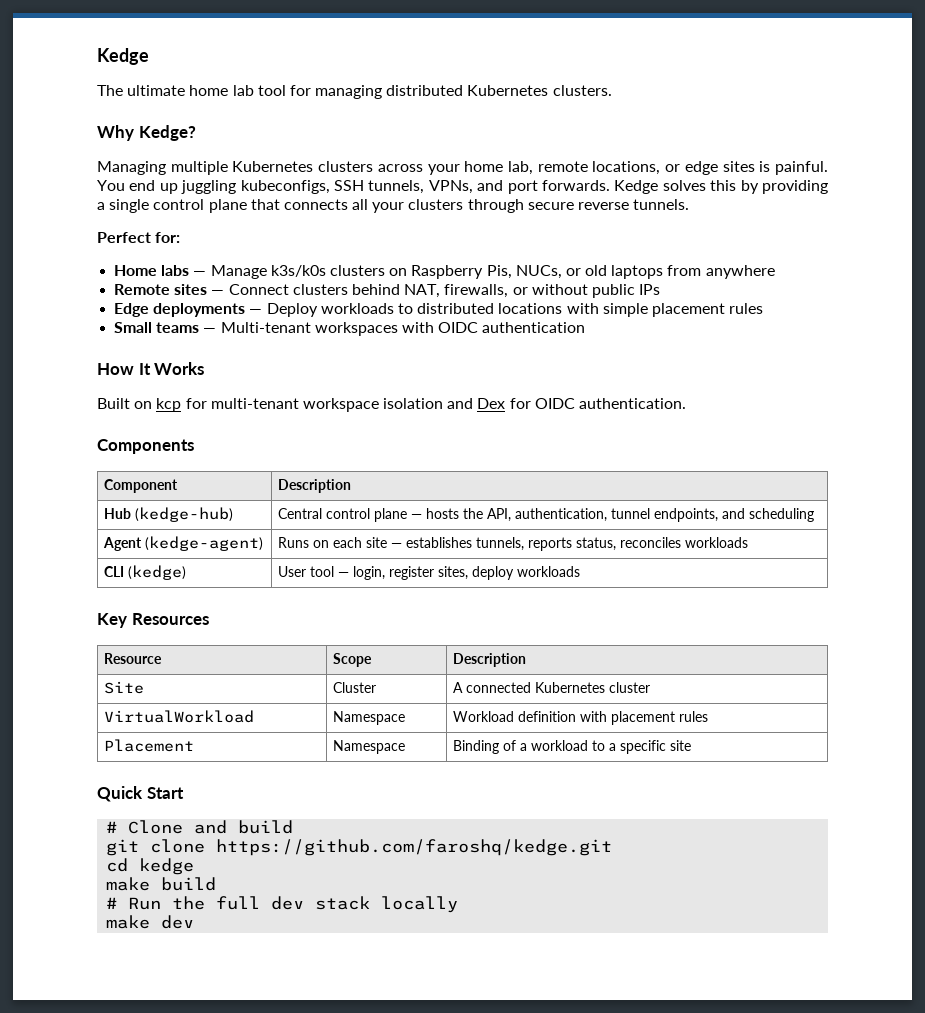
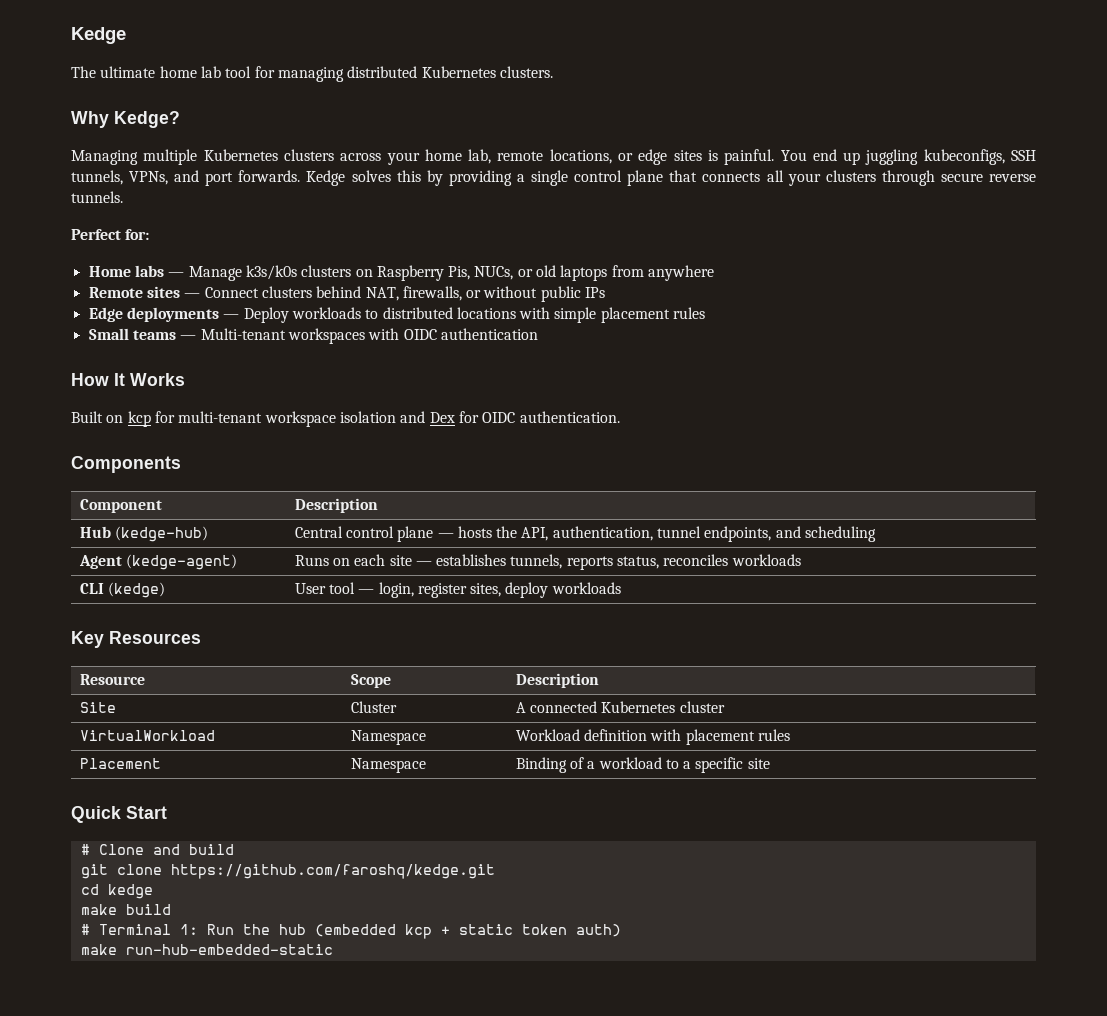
[128,896,459,913] [106,915,195,929] Run the full dev stack locally // make dev -> [98,924,621,939] [80,944,333,955] Terminal 1: Run the hub (embedded kcp + static token auth) // make run-hub-embedded-static

